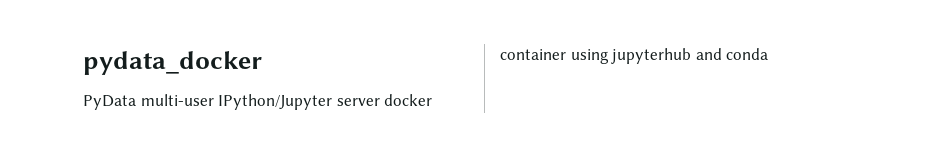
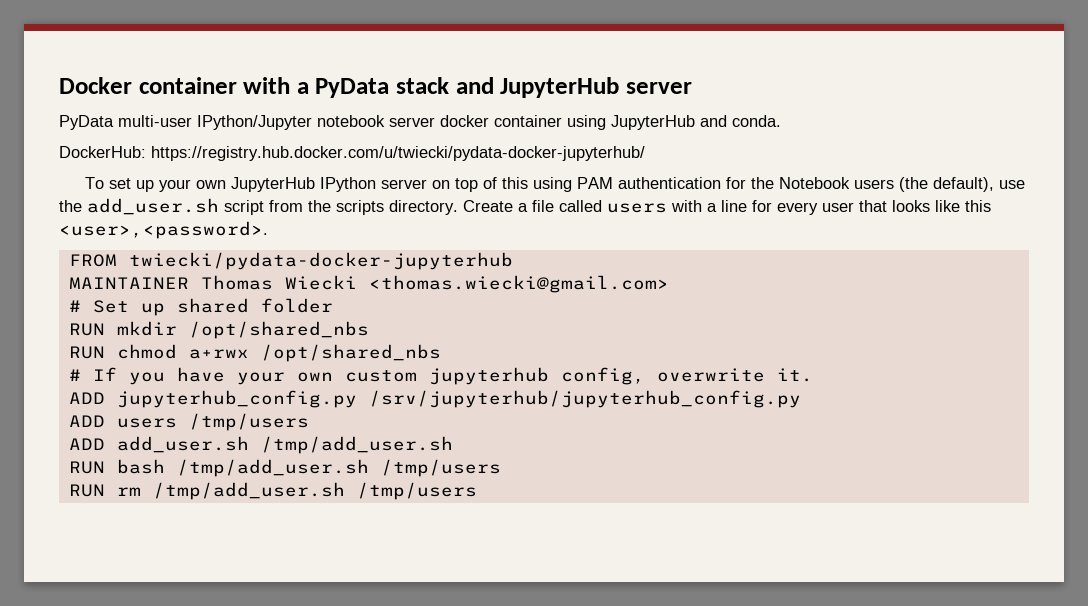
[83,51,262,75] pydata_docker -> [59,77,692,98] Docker container with a PyData stack and JupyterHub server
(333, 102) none -> [317,115,385,127] notebook
[611,48,769,64] jupyterhub and conda -> [611,115,781,130] [59,146,645,161] [85,177,1026,192] [59,198,991,215] [59,221,268,239] [68,252,513,270] [68,275,669,293] [68,298,333,316] [68,321,369,339] [68,344,441,362] [68,367,813,385] [68,390,801,408] [68,413,309,431] [68,436,453,454] [68,459,501,477] [68,482,477,500] JupyterHub and conda. // DockerHub: https://registry.hub.docker.com/u/twiecki/pydata-docker-jupyterhub/ // To set up your own JupyterHub IPython server on top of this using PAM authentication for the Notebook users (the default), use the add_user.sh script from the scripts directory. Create a file called users with a line for every user that looks like this <user>,<password>. // FROM twiecki/pydata-docker-jupyterhub // MAINTAINER Thomas Wiecki <thomas.wiecki@gmail.com> // # Set up shared folder // RUN mkdir /opt/shared_nbs // RUN chmod a+rwx /opt/shared_nbs // # If you have your own custom jupyterhub config, overwrite it. // ADD jupyterhub_config.py /srv/jupyterhub/jupyterhub_config.py // ADD users /tmp/users // ADD add_user.sh /tmp/add_user.sh // RUN bash /tmp/add_user.sh /tmp/users // RUN rm /tmp/add_user.sh /tmp/users

